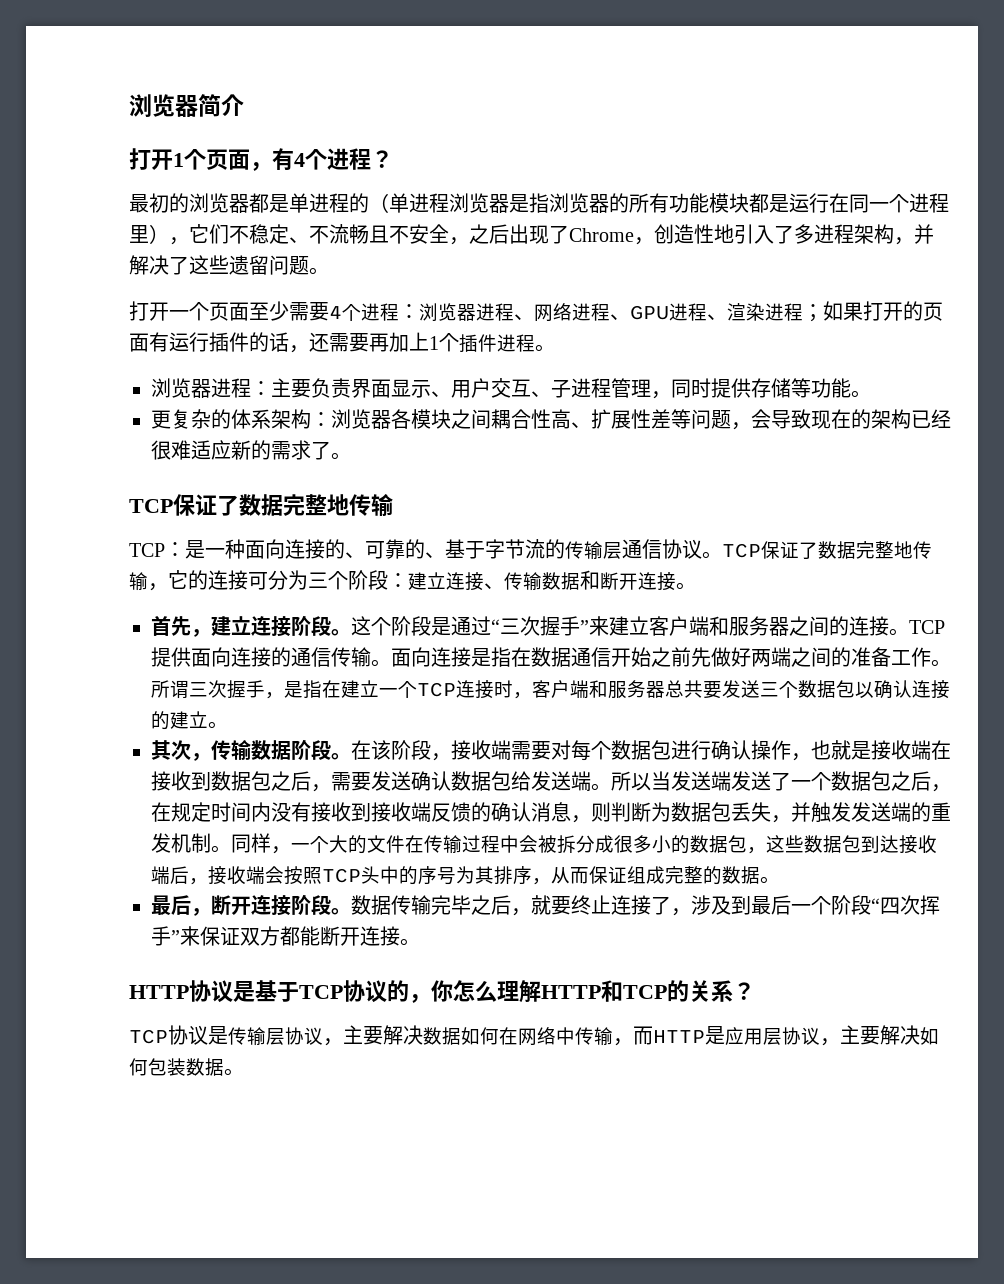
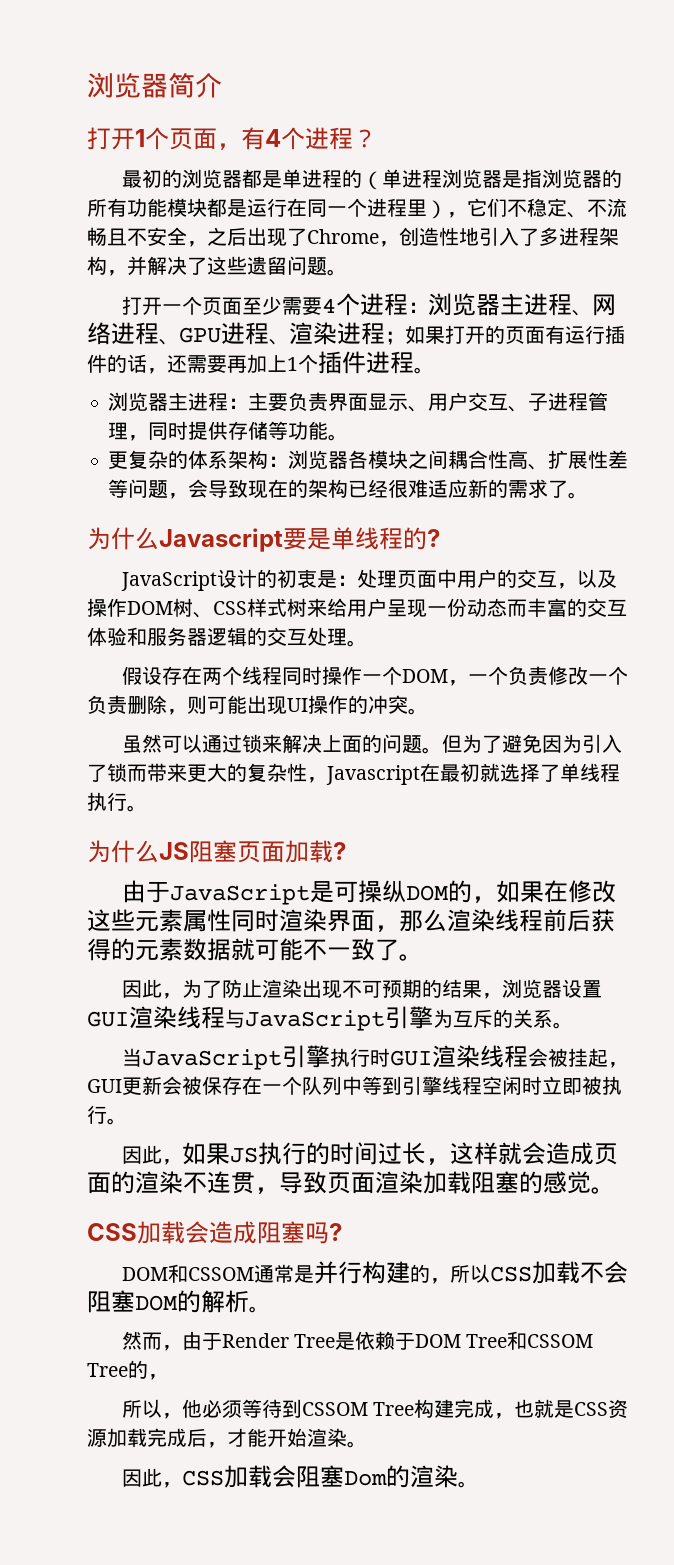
(476, 312) none -> [499,293,524,315] 主
(211, 388) none -> [168,392,189,411] 主
[129,494,393,516] [129,539,932,560] [129,570,696,591] [151,615,945,637] [151,647,951,667] [151,680,950,699] [151,711,228,730] [151,739,951,761] [151,771,951,792] [151,802,951,823] [151,833,937,854] [151,866,780,885] [151,894,940,916] [151,926,420,946] [129,980,755,1003] [129,1025,939,1046] [129,1058,224,1076] TCP保证了数据完整地传输 // TCP：是一种面向连接的、可靠的、基于字节流的传输层通信协议。TCP保证了数据完整地传输，它的连接可分为三个阶段：建立连接、传输数据和断开连接。 // 首先，建立连接阶段。这个阶段是通过“三次握手”来建立客户端和服务器之间的连接。TCP提供面向连接的通信传输。面向连接是指在数据通信开始之前先做好两端之间的准备工作。所谓三次握手，是指在建立一个TCP连接时，客户端和服务器总共要发送三个数据包以确认连接的建立。 // 其次，传输数据阶段。在该阶段，接收端需要对每个数据包进行确认操作，也就是接收端在接收到数据包之后，需要发送确认数据包给发送端。所以当发送端发送了一个数据包之后，在规定时间内没有接收到接收端反馈的确认消息，则判断为数据包丢失，并触发发送端的重发机制。同样，一个大的文件在传输过程中会被拆分成很多小的数据包，这些数据包到达接收端后，接收端会按照TCP头中的序号为其排序，从而保证组成完整的数据。 // 最后，断开连接阶段。数据传输完毕之后，就要终止连接了，涉及到最后一个阶段“四次挥手”来保证双方都能断开连接。 // HTTP协议是基于TCP协议的，你怎么理解HTTP和TCP的关系？ // TCP协议是传输层协议，主要解决数据如何在网络中传输，而HTTP是应用层协议，主要解决如何包装数据 -> [87,527,440,552] [120,569,617,591] [87,598,627,618] [87,627,367,647] [121,666,628,686] [87,695,428,715] [121,734,622,754] [87,763,620,785] [87,792,147,812] [87,840,346,863] [121,880,616,905] [87,909,615,932] [87,938,423,961] [121,979,602,999] [87,1006,573,1031] [121,1045,628,1070] [87,1076,622,1095] [87,1105,127,1125] [121,1142,618,1165] [87,1171,615,1194] [87,1221,342,1244] [121,1261,628,1284] [87,1290,269,1313] [121,1331,594,1351] [87,1360,168,1380] [121,1399,628,1419] [87,1428,367,1448] [121,1465,458,1488] 为什么Javascript要是单线程的? // JavaScript设计的初衷是：处理页面中用户的交互，以及操作DOM树、CSS样式树来给用户呈现一份动态而丰富的交互体验和服务器逻辑的交互处理。 // 假设存在两个线程同时操作一个DOM，一个负责修改一个负责删除，则可能出现UI操作的冲突。 // 虽然可以通过锁来解决上面的问题。但为了避免因为引入了锁而带来更大的复杂性，Javascript在最初就选择了单线程执行。 // 为什么JS阻塞页面加载? // 由于JavaScript是可操纵DOM的，如果在修改这些元素属性同时渲染界面，那么渲染线程前后获得的元素数据就可能不一致了。 // 因此，为了防止渲染出现不可预期的结果，浏览器设置GUI渲染线程与JavaScript引擎为互斥的关系。 // 当JavaScript引擎执行时GUI渲染线程会被挂起，GUI更新会被保存在一个队列中等到引擎线程空闲时立即被执行。 // 因此，如果JS执行的时间过长，这样就会造成页面的渲染不连贯，导致页面渲染加载阻塞的感觉。 // CSS加载会造成阻塞吗? // DOM和CSSOM通常是并行构建的，所以CSS加载不会阻塞DOM的解析。 // 然而，由于Render Tree是依赖于DOM Tree和CSSOM Tree的， // 所以，他必须等待到CSSOM Tree构建完成，也就是CSS资源加载完成后，才能开始渲染。 // 因此，CSS加载会阻塞Dom的渲染

